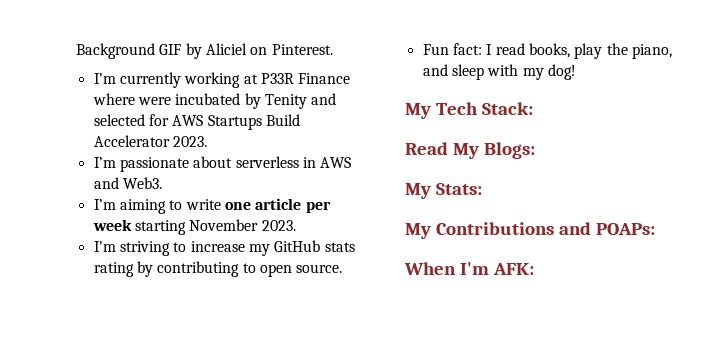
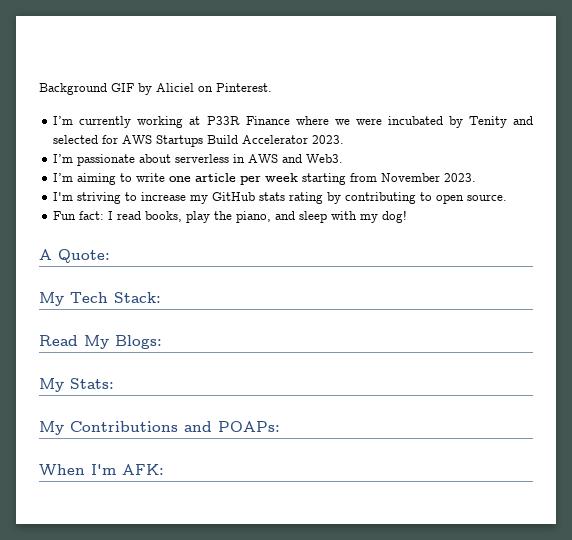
(135, 99) none -> [334,119,350,125] we
(186, 227) none -> [350,173,378,182] from
(576, 72) none -> [39,249,110,263] // A Quote:

